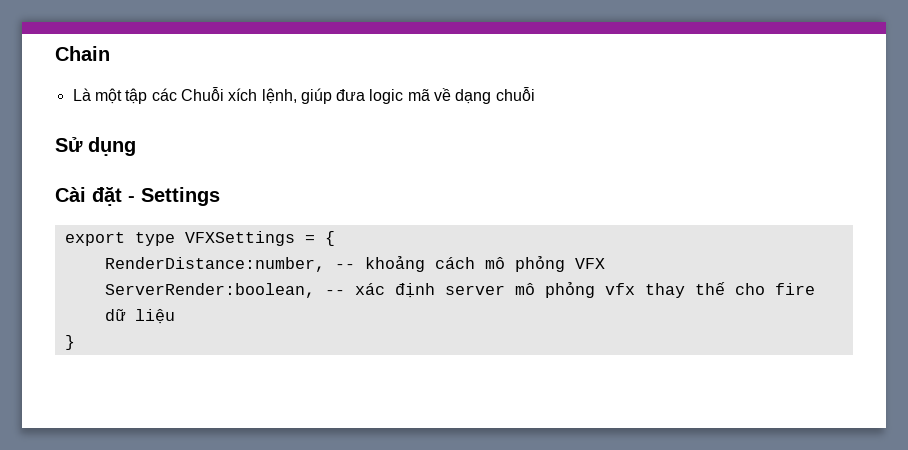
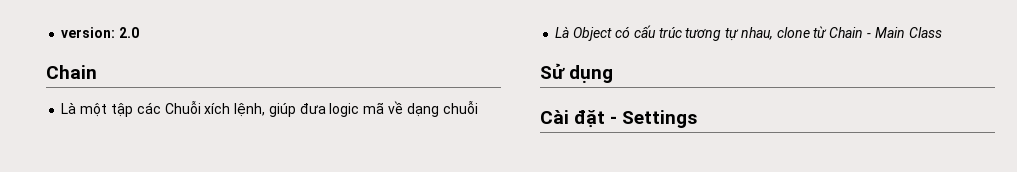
(55, 53) none -> [61,27,140,38] version: 2.0 //
(535, 94) none -> [555,25,942,41] // Là Object có cấu trúc tương tự nhau, clone từ Chain - Main Class
[64,231,335,246] [104,256,605,272] [104,282,815,298] [104,309,175,324] [64,335,75,350] // export type VFXSettings = { // RenderDistance:number, -- khoảng cách mô phỏng VFX // ServerRender:boolean, -- xác định server mô phỏng vfx thay thế cho fire dữ liệu // } -> (698, 119) none

